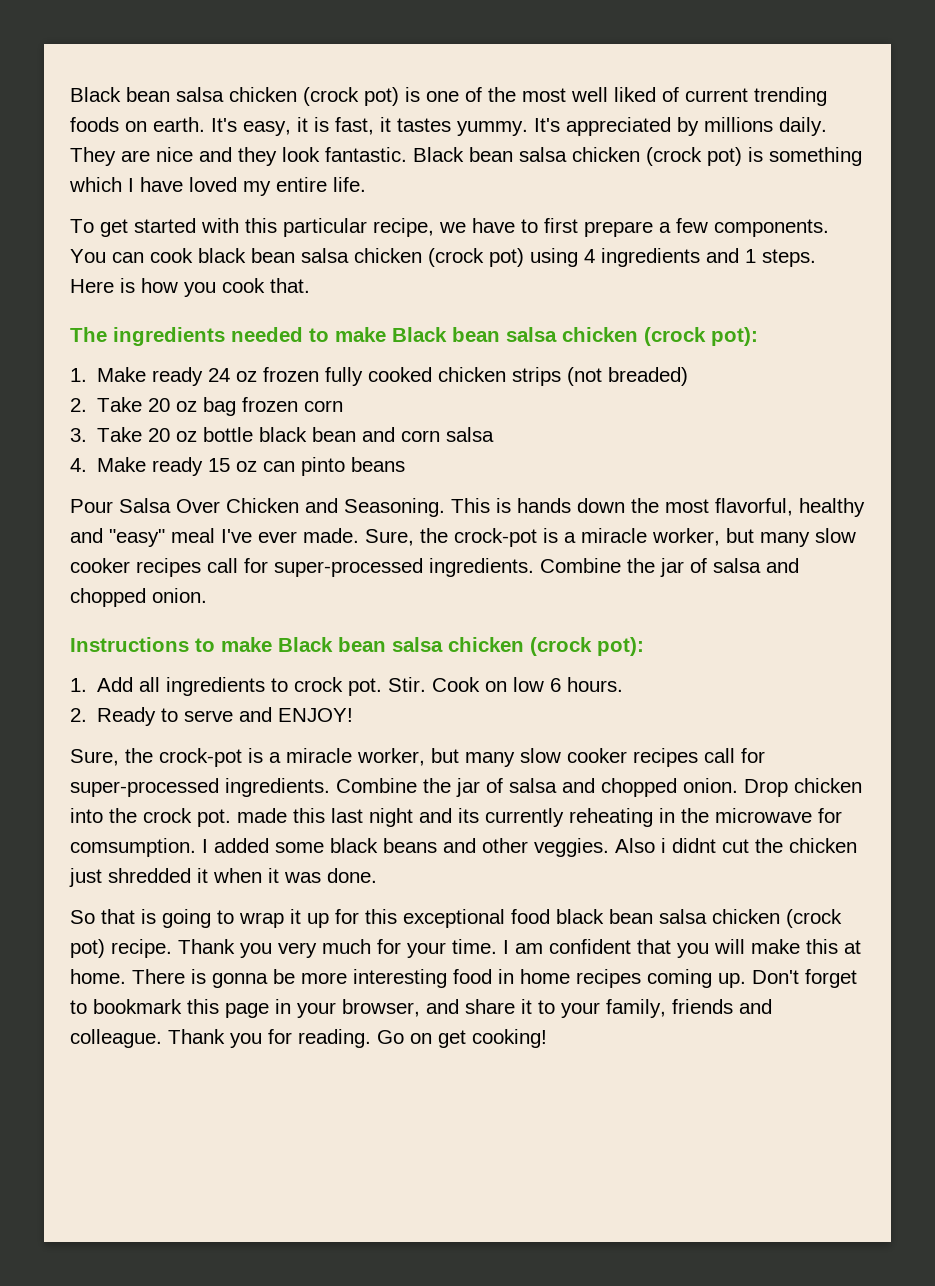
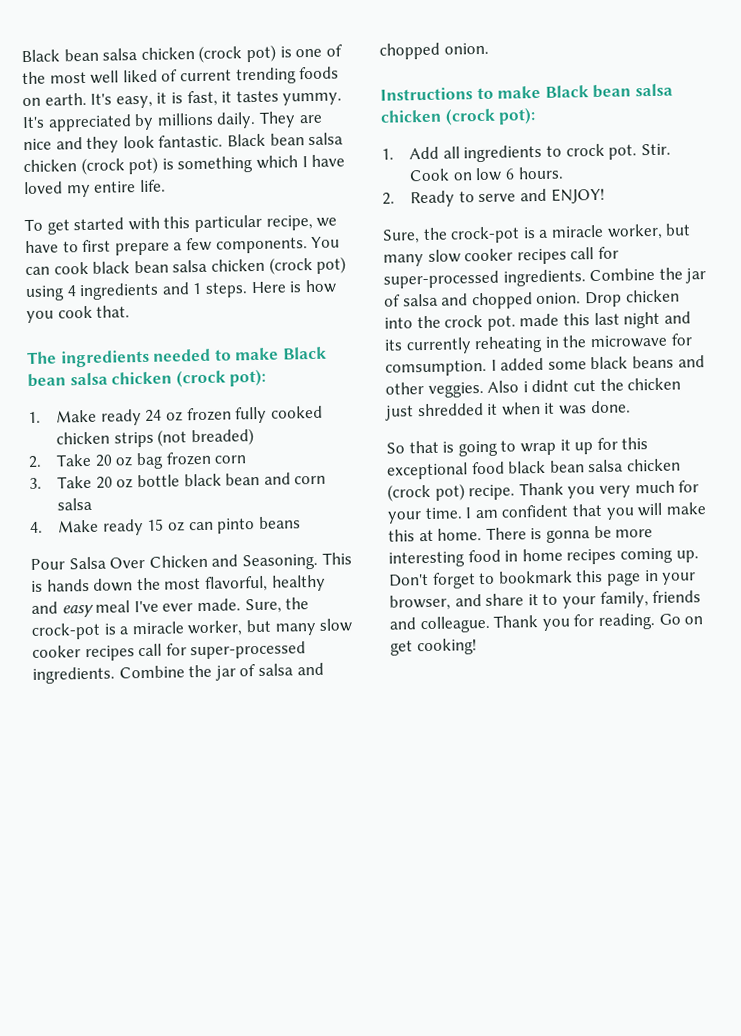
[109,529,165,547] "easy" -> [61,604,94,618] easy

